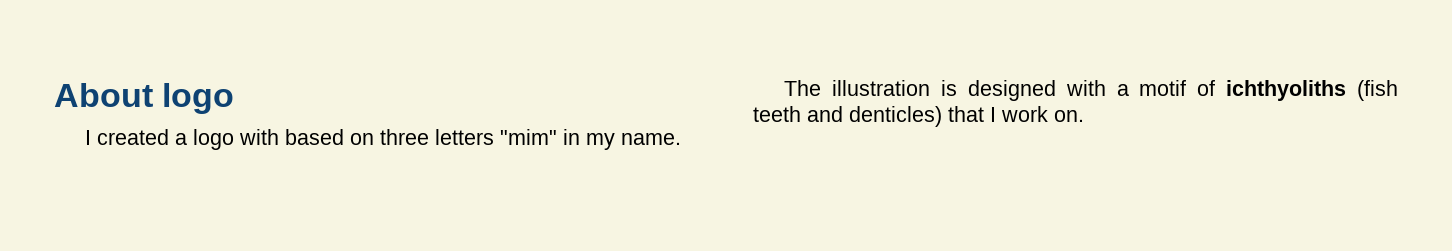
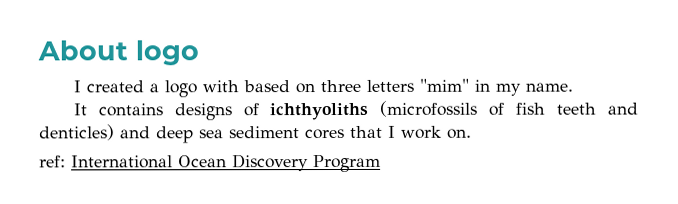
[784,80,1398,101] [753,106,942,127] The illustration is designed with a motif of ichthyoliths (fish teeth and denticles) -> [73,100,639,121] [39,124,345,144] It contains designs of ichthyoliths (microfossils of fish teeth and denticles) and deep sea sediment cores
(1084, 116) none -> [39,154,381,173] // ref: International Ocean Discovery Program

